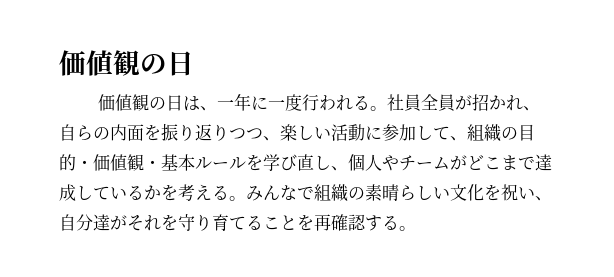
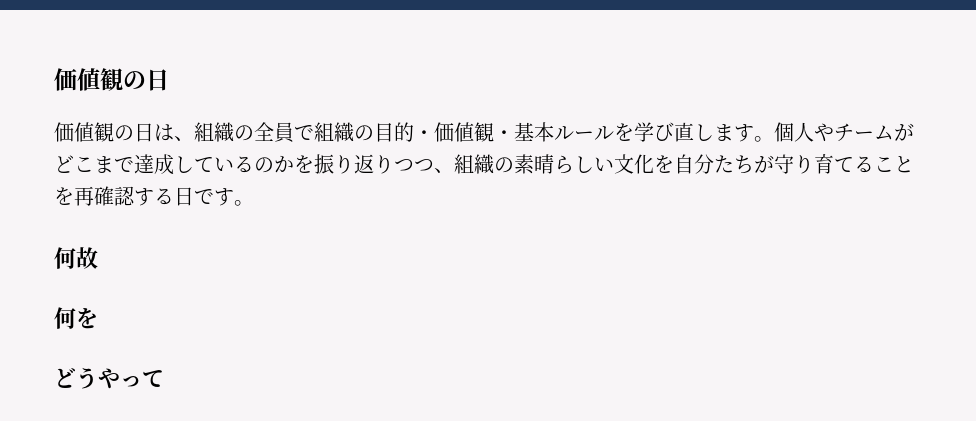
[216,93,540,111] [59,123,467,141] 一年に一度行われる。社員全員が招かれ、自らの内面を振り返りつつ、楽しい活動に参加して、 -> [194,122,314,142] 組織の全員で
[331,166,348,171] 、 -> [714,124,774,142] ます。
[144,184,314,201] かを考える。みんなで -> [254,154,454,174] のかを振り返りつつ、
[501,184,552,201] [59,214,178,231] 祝い、自分達がそれを -> [674,154,774,174] 自分たちが
[399,226,416,231] 。 -> [174,187,254,206] [54,247,98,269] [54,307,98,329] [54,367,164,389] 日です。 // 何故 // 何を // どうやって

